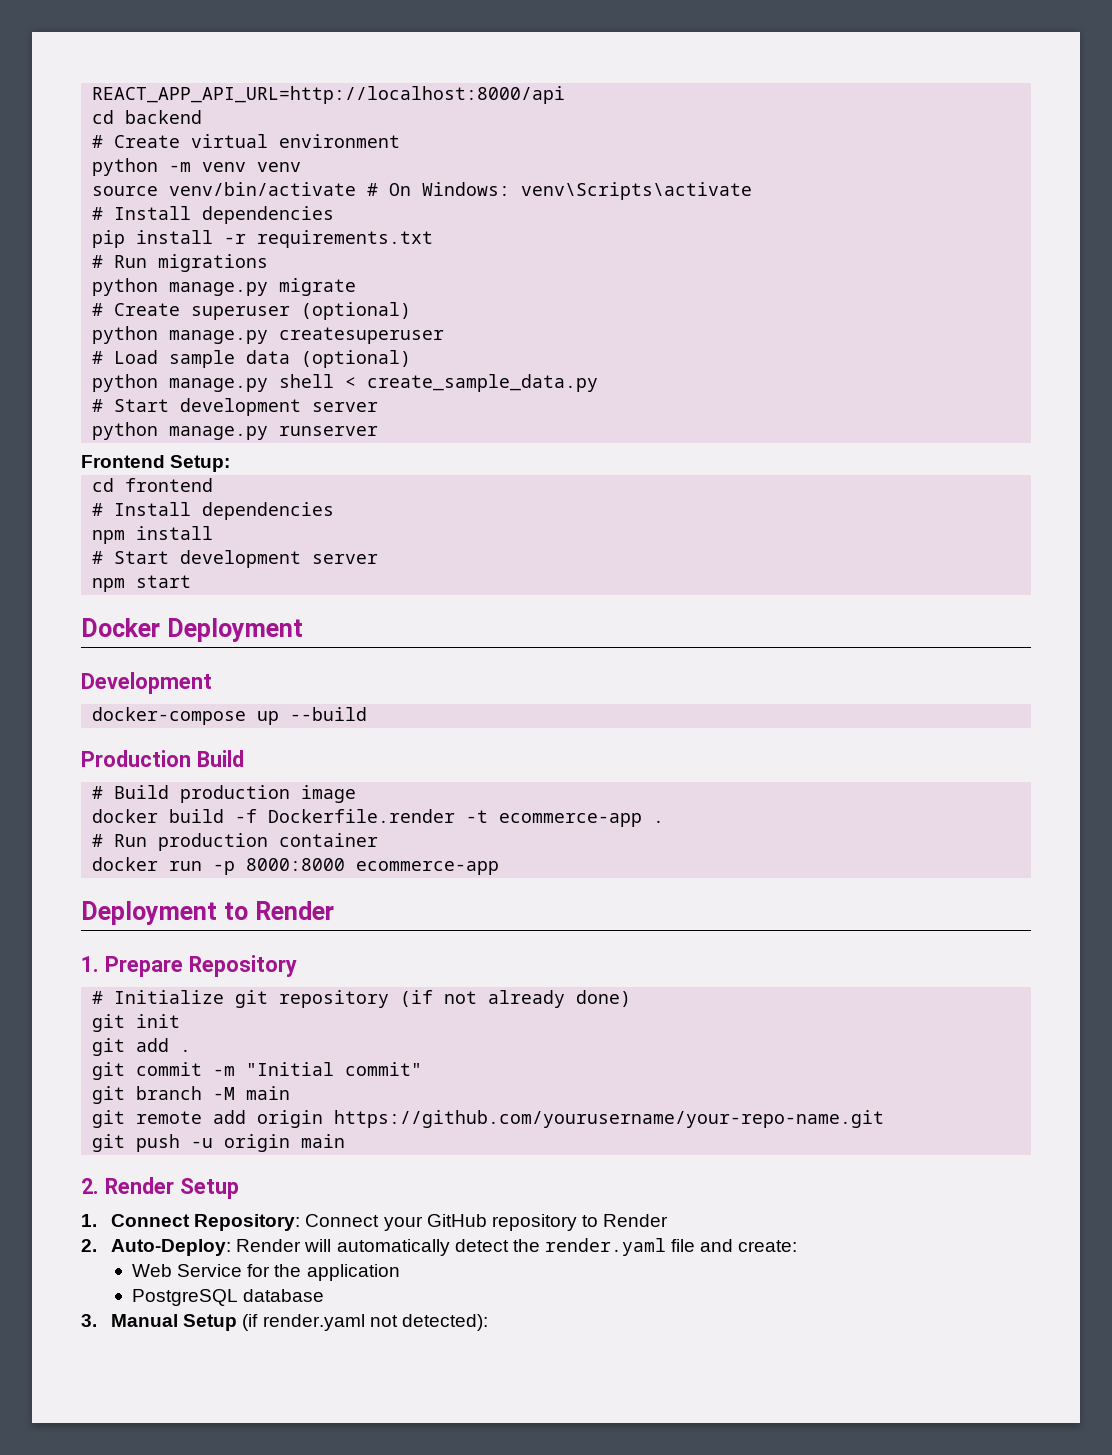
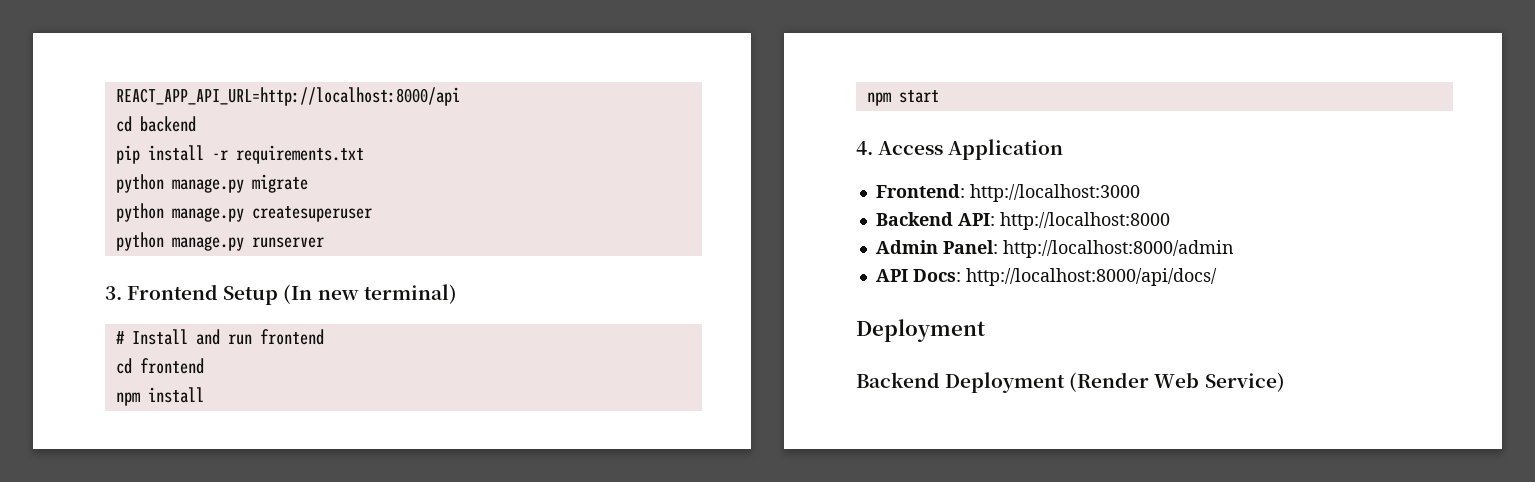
[92,134,401,148] [92,158,302,176] [92,182,753,200] [92,206,335,224] // # Create virtual environment // python -m venv venv // source venv/bin/activate # On Windows: venv\Scripts\activate // # Install dependencies -> (196, 124) none
[92,254,269,272] // # Run migrations -> (364, 154) none
[92,302,412,320] // # Create superuser (optional) -> (308, 183) none
[92,350,412,368] [92,374,599,392] [92,398,379,416] [92,422,379,440] [81,455,231,472] # Load sample data (optional) // python manage.py shell < create_sample_data.py // # Start development server // python manage.py runserver // Frontend Setup: -> [115,232,324,251] [105,284,457,305] [115,329,324,345] python manage.py runserver // 3. Frontend Setup (In new terminal) // # Install and run frontend
[92,502,335,520] // # Install dependencies -> (204, 366) none
[92,550,379,568] [92,575,192,592] [81,618,303,642] [81,672,212,694] [92,707,368,725] [81,750,244,767] [92,785,357,803] [92,809,665,827] [92,833,379,851] [92,857,500,875] [81,901,334,925] [81,955,297,977] [92,990,632,1008] [92,1014,181,1032] [92,1038,192,1056] [92,1062,423,1080] [92,1086,291,1104] [92,1110,885,1128] [92,1134,346,1152] [81,1177,239,1199] [81,1214,669,1231] [81,1238,798,1256] [132,1264,400,1281] [132,1289,325,1306] [81,1314,488,1331] # Start development server // npm start // Docker Deployment // Development // docker-compose up --build // Production Build // # Build production image // docker build -f Dockerfile.render -t ecommerce-app . // # Run production container // docker run -p 8000:8000 ecommerce-app // Deployment to Render // 1. Prepare Repository // # Initialize git repository (if not already done) // git init // git add . // git commit -m "Initial commit" // git branch -M main // git remote add origin https://github.com/yourusername/your-repo-name.git // git push -u origin main // 2. Render Setup // 1. Connect Repository: Connect your GitHub repository to Render // 2. Auto-Deploy: Render will automatically detect the render.yaml file and create: // Web Service for the application // PostgreSQL database // 3. Manual Setup (if render.yaml not detected): -> [866,90,939,106] [856,139,1064,160] [875,184,1140,202] [875,212,1170,230] [875,240,1234,258] [875,268,1217,286] [856,319,985,342] [856,372,1285,393] npm start // 4. Access Application // Frontend: http://localhost:3000 // Backend API: http://localhost:8000 // Admin Panel: http://localhost:8000/admin // API Docs: http://localhost:8000/api/docs/ // Deployment // Backend Deployment (Render Web Service)

